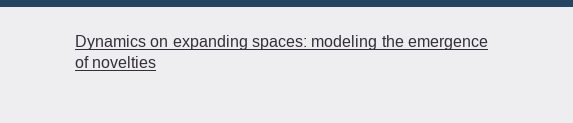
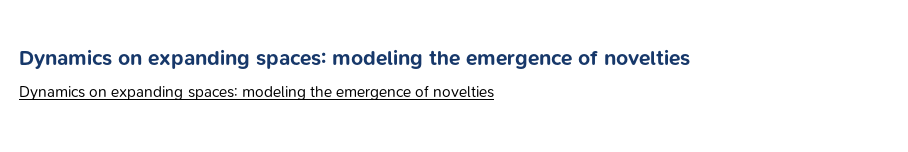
[75,35,488,50] [75,56,157,68] Dynamics on expanding spaces: modeling the emergence of novelties -> [19,49,690,69] [19,85,495,101] Dynamics on expanding spaces: modeling the emergence of novelties // Dynamics on expanding spaces: modeling the emergence of novelties

